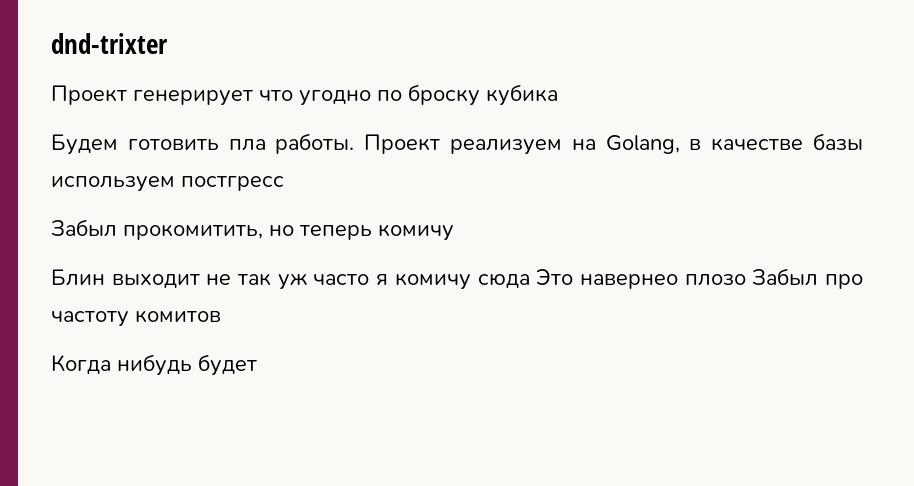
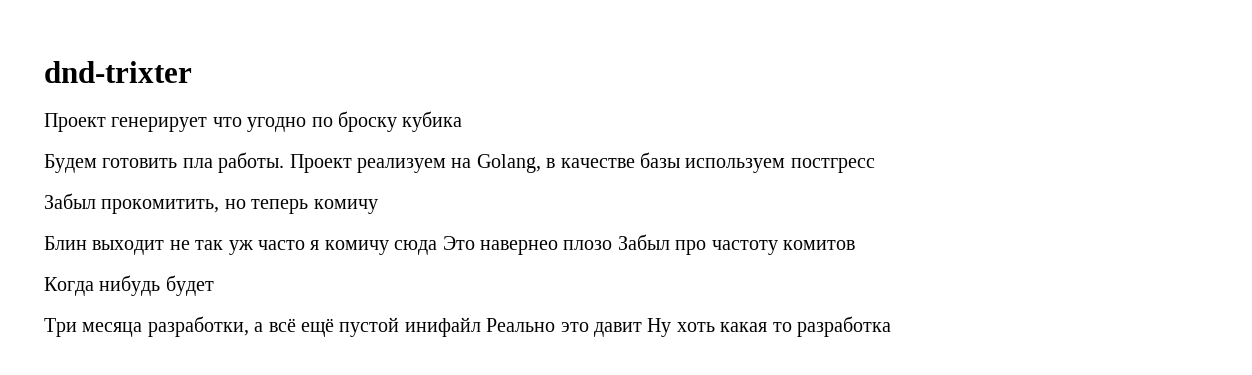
(257, 365) none -> [44,316,891,337] // Три месяца разработки, а всё ещё пустой инифайл Реально это давит Ну хоть какая то разработка

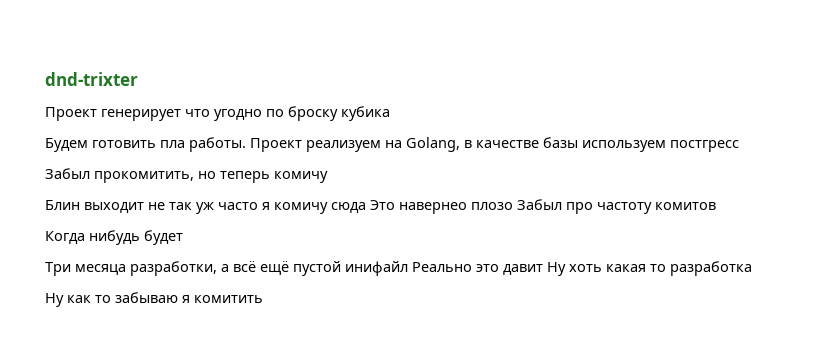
(891, 326) none -> [45,292,263,307] // Ну как то забываю я комитить

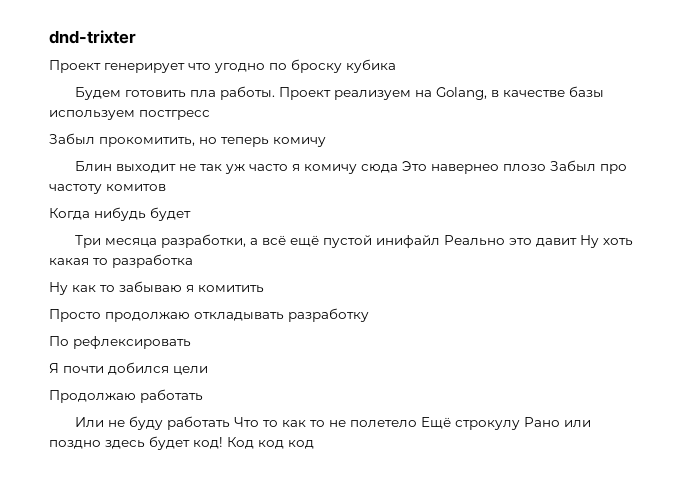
(263, 299) none -> [49,308,369,322] [49,336,191,349] [49,362,208,375] [49,389,203,403] [75,416,592,430] [49,436,314,450] // Просто продолжаю откладывать разработку // По рефлексировать // Я почти добился цели // Продолжаю работать // Или не буду работать Что то как то не полетело Ещё строкулу Рано или поздно здесь будет код! Код код код

